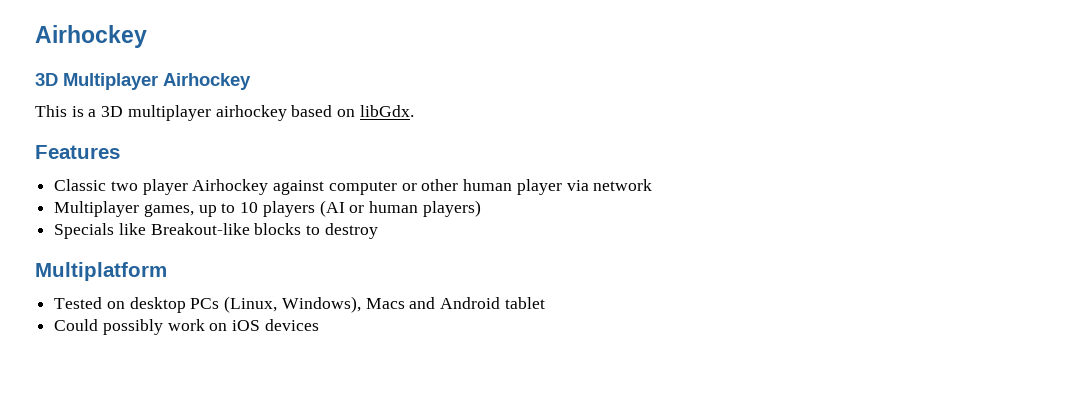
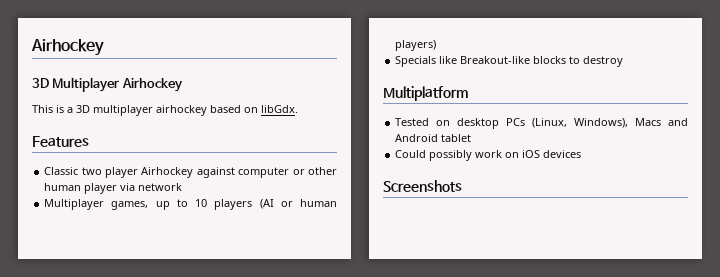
(319, 325) none -> [383,180,462,192] // Screenshots

